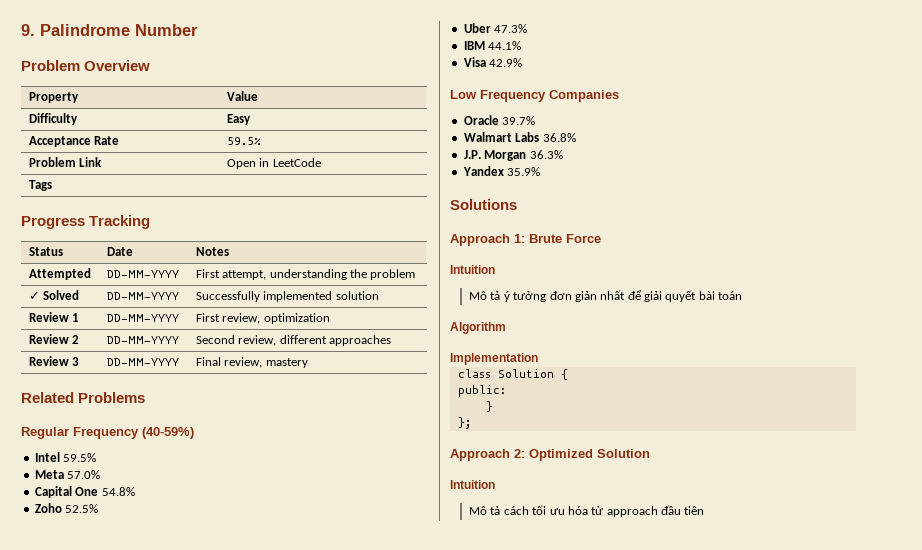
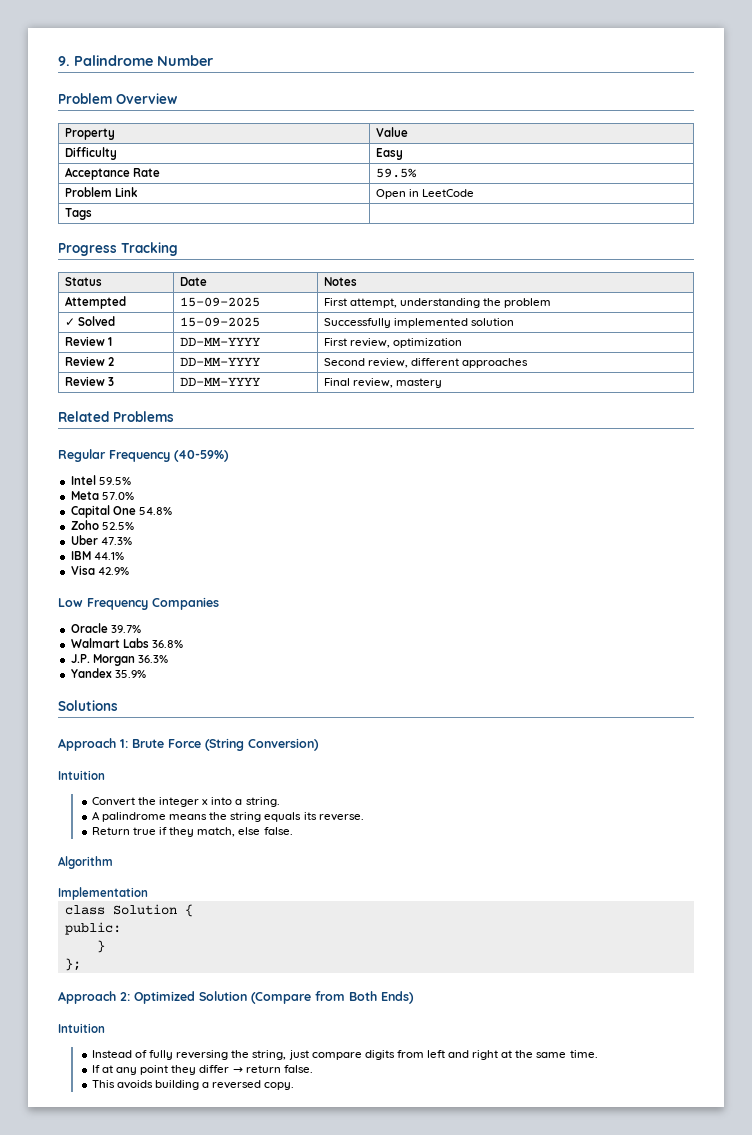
[106,270,179,278] DD-MM-YYYY -> [179,297,260,307] 15-09-2025
[106,292,179,300] DD-MM-YYYY -> [179,317,260,327] 15-09-2025
[450,265,495,274] [469,290,743,302] // Intuition // Mô tả ý tưởng đơn giản nhất để giải quyết bài toán -> [205,738,319,751] [58,770,105,780] [91,797,280,807] [91,811,364,822] [91,827,293,837] (String Conversion) // Intuition // Convert the integer x into a string. // A palindrome means the string equals its reverse. // Return true if they match, else false.
[450,480,495,489] [469,505,705,517] // Intuition // Mô tả cách tối ưu hóa từ approach đầu tiên -> [251,991,414,1004] [58,1023,105,1033] [91,1050,598,1060] [91,1065,313,1075] [91,1080,295,1090] (Compare from Both Ends) // Intuition // Instead of fully reversing the string, just compare digits from left and right at the same time. // If at any point they differ → return false. // This avoids building a reversed copy.

